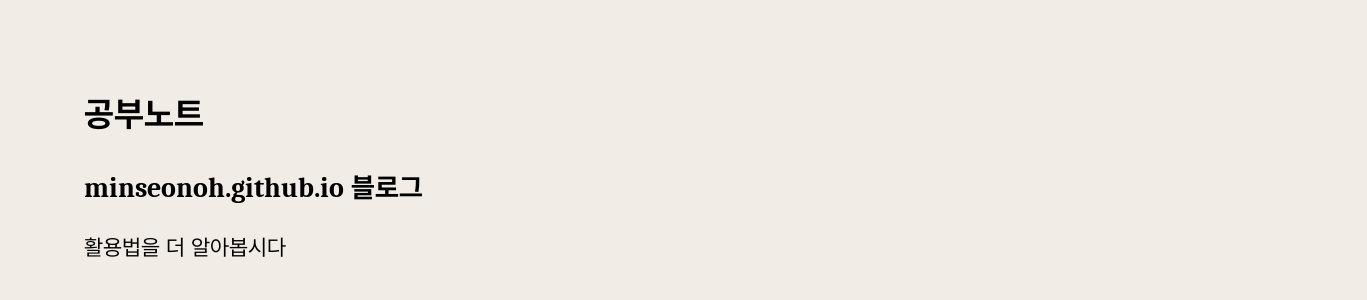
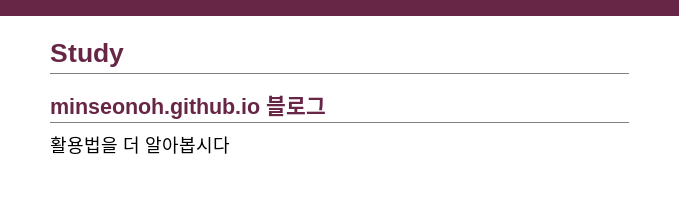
[84,99,204,130] 공부노트 -> [50,43,124,67] Study

